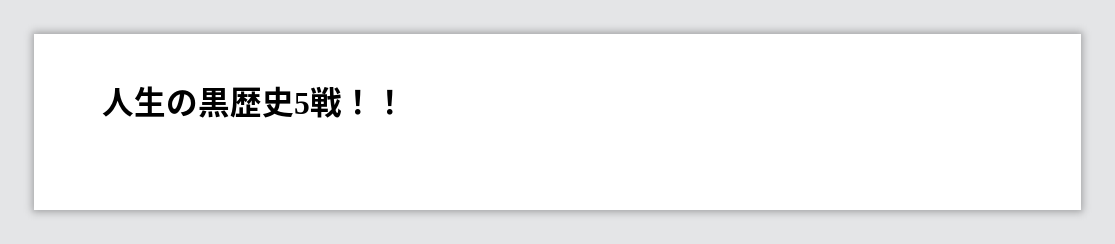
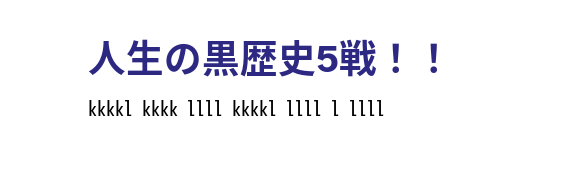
(406, 102) none -> [88,100,385,116] // kkkkl kkkk llll kkkkl llll l llll

